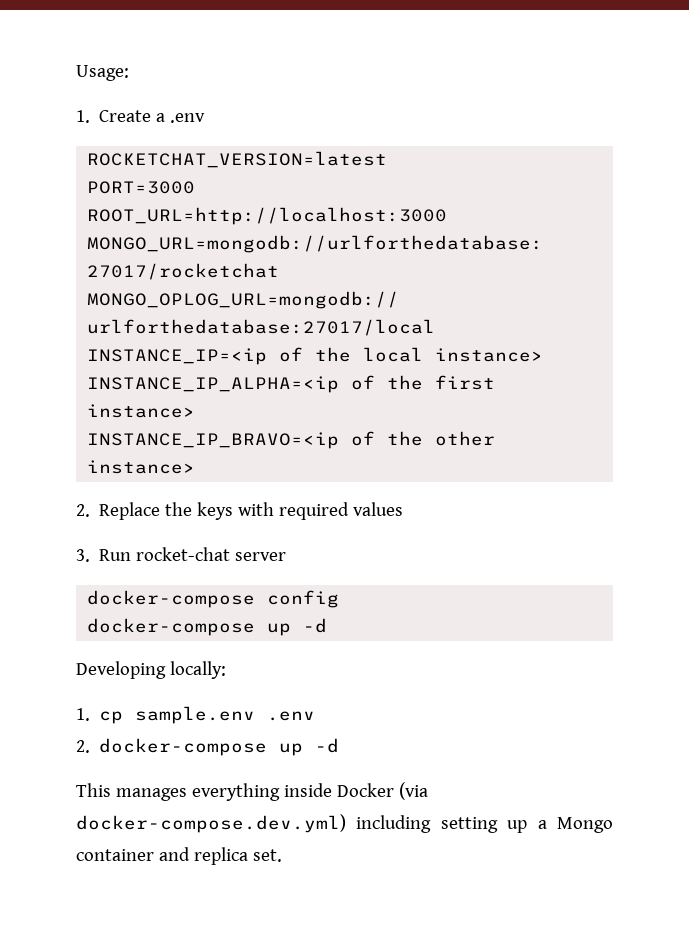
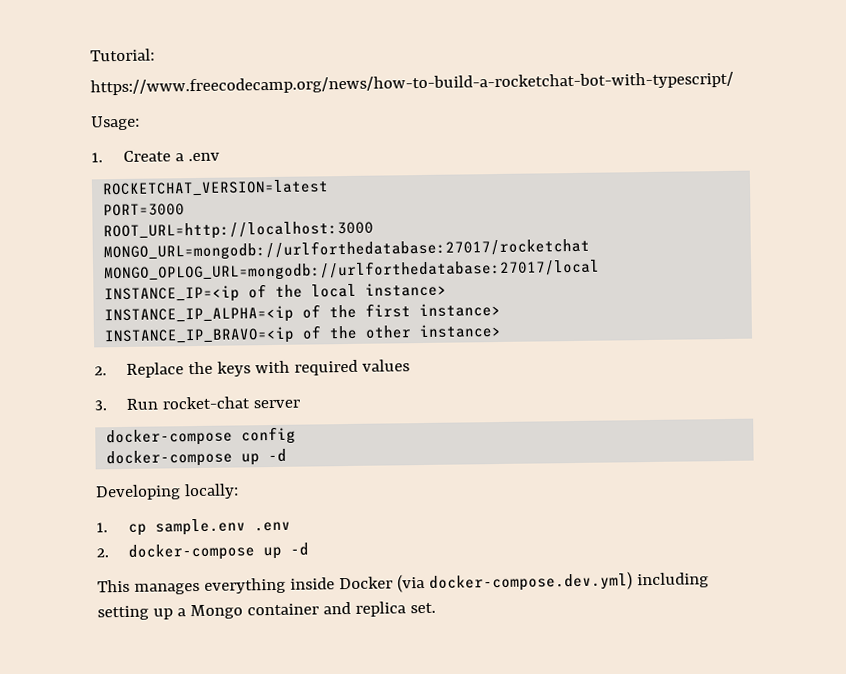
(76, 73) none -> [90,48,155,62] [90,71,734,96] Tutorial: // https://www.freecodecamp.org/news/how-to-build-a-rocketchat-bot-with-typescript/ //

